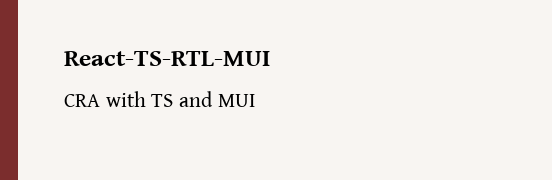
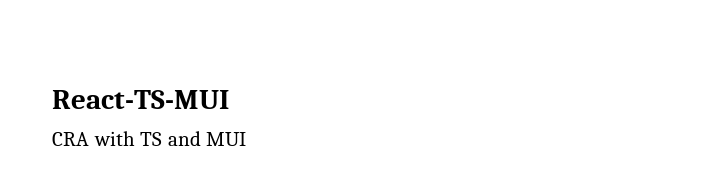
[64,51,270,66] React-TS-RTL-MUI -> [52,90,229,109] React-TS-MUI

